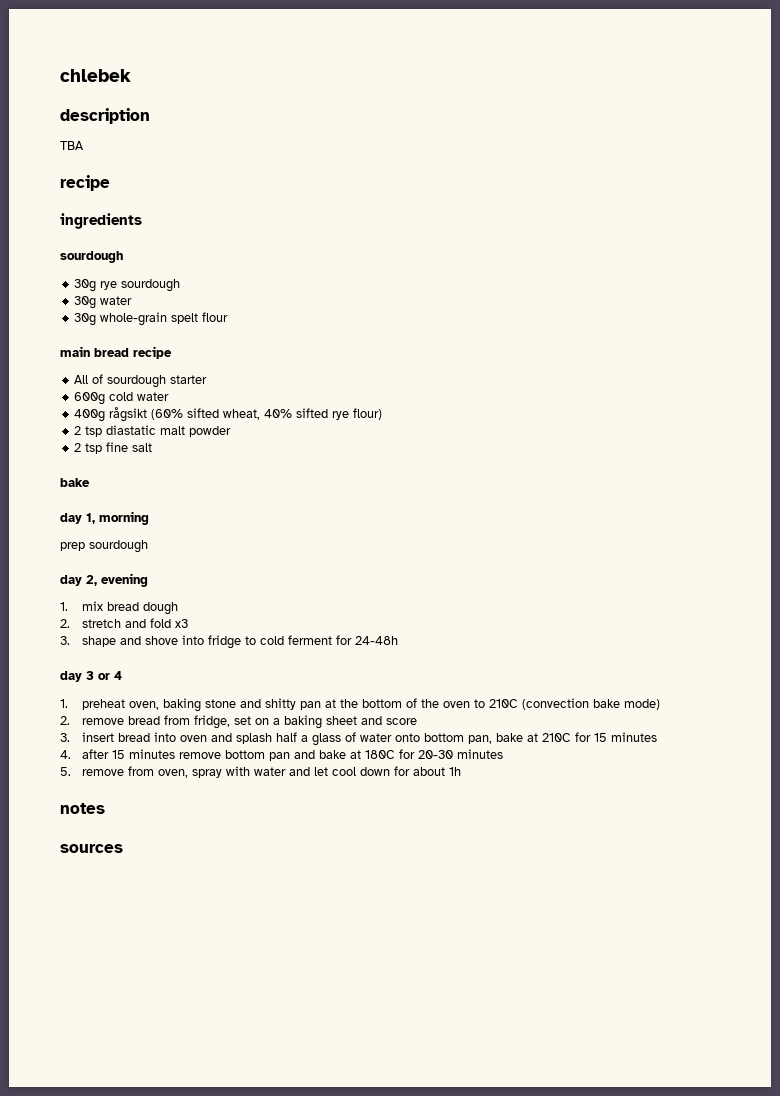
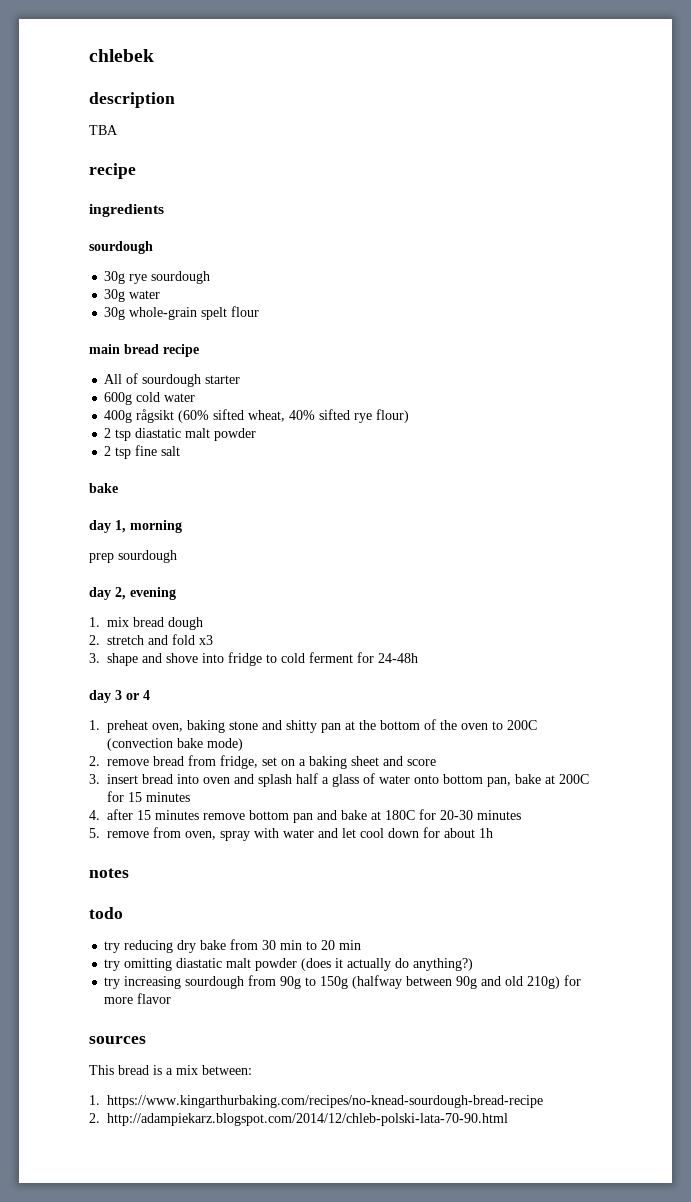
[489,699,519,708] 210C -> [507,720,537,730] 200C
[542,733,572,742] 210C -> [559,774,589,784] 200C
[60,844,123,853] sources -> [89,907,123,919] [104,939,362,953] [104,958,474,971] [104,975,582,989] [104,993,172,1004] [89,1036,146,1044] [89,1065,252,1075] [89,1095,543,1108] [89,1113,508,1126] todo // try reducing dry bake from 30 min to 20 min // try omitting diastatic malt powder (does it actually do anything?) // try increasing sourdough from 90g to 150g (halfway between 90g and old 210g) for more flavor // sources // This bread is a mix between: // 1. https://www.kingarthurbaking.com/recipes/no-knead-sourdough-bread-recipe // 2. http://adampiekarz.blogspot.com/2014/12/chleb-polski-lata-70-90.html

